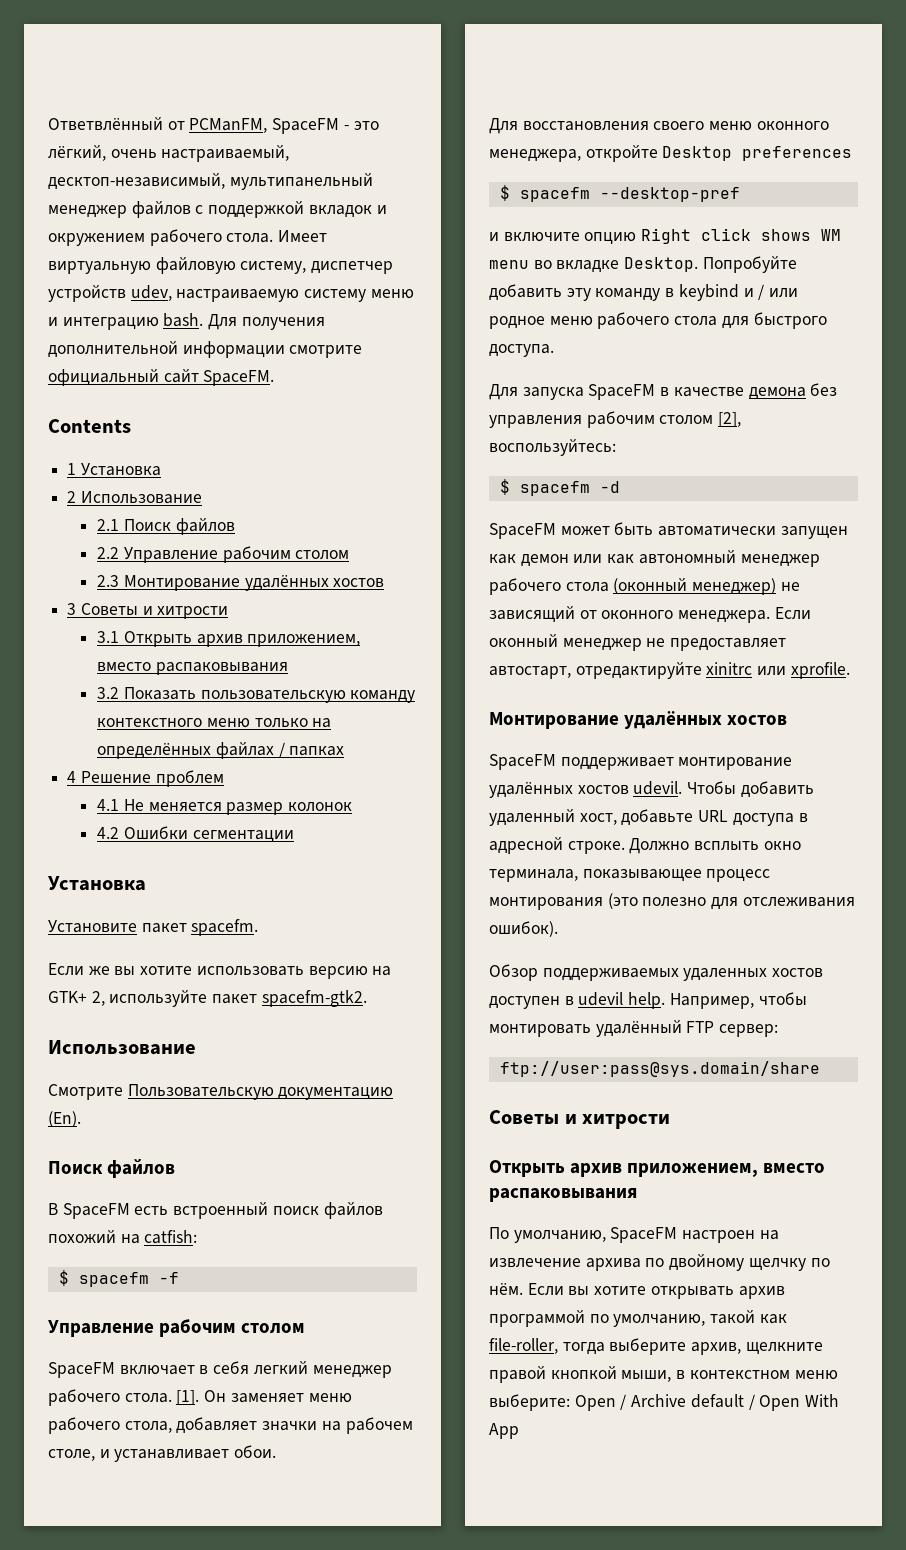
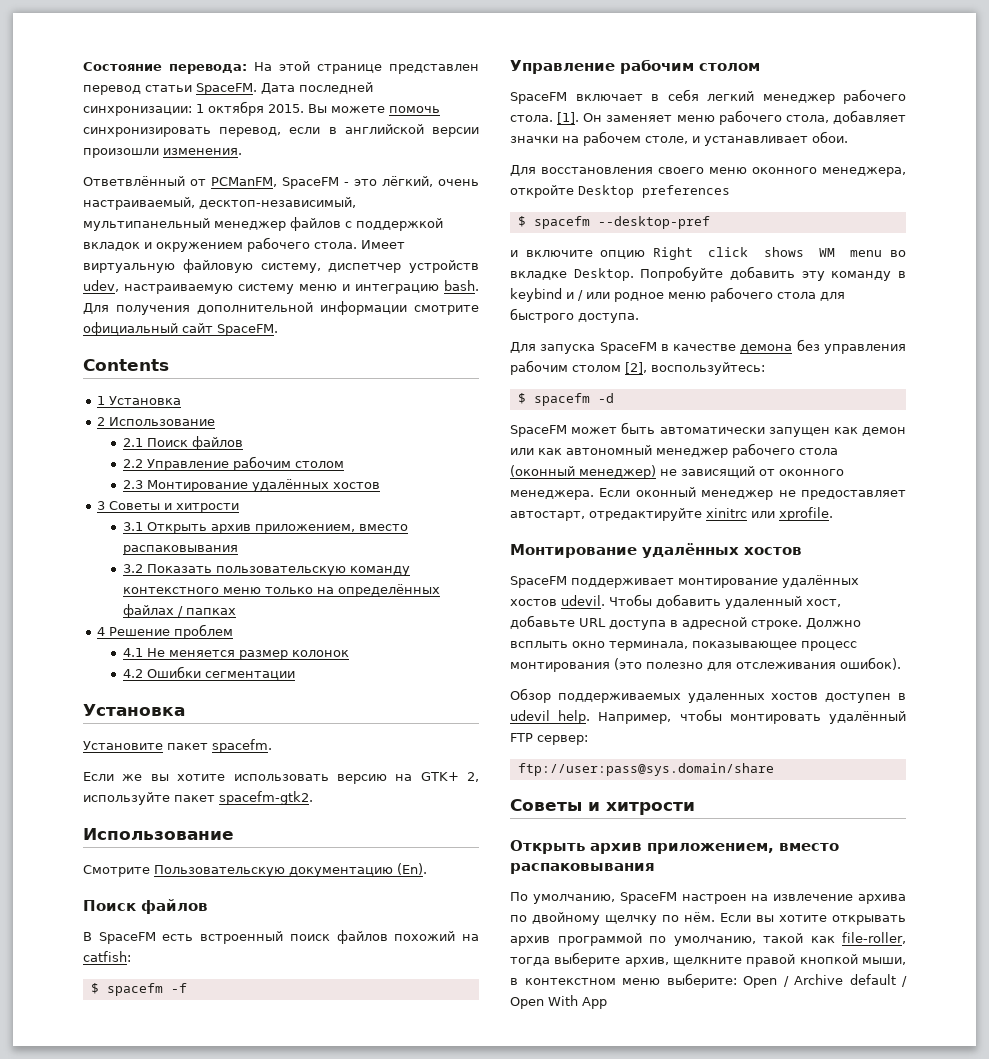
(48, 124) none -> [83,61,479,74] [83,82,373,95] [83,101,440,116] [83,124,479,137] [83,148,242,158] Состояние перевода: На этой странице представлен перевод статьи SpaceFM. Дата последней синхронизации: 1 октября 2015. Вы можете помочь синхронизировать перевод, если в английской версии произошли изменения. //

